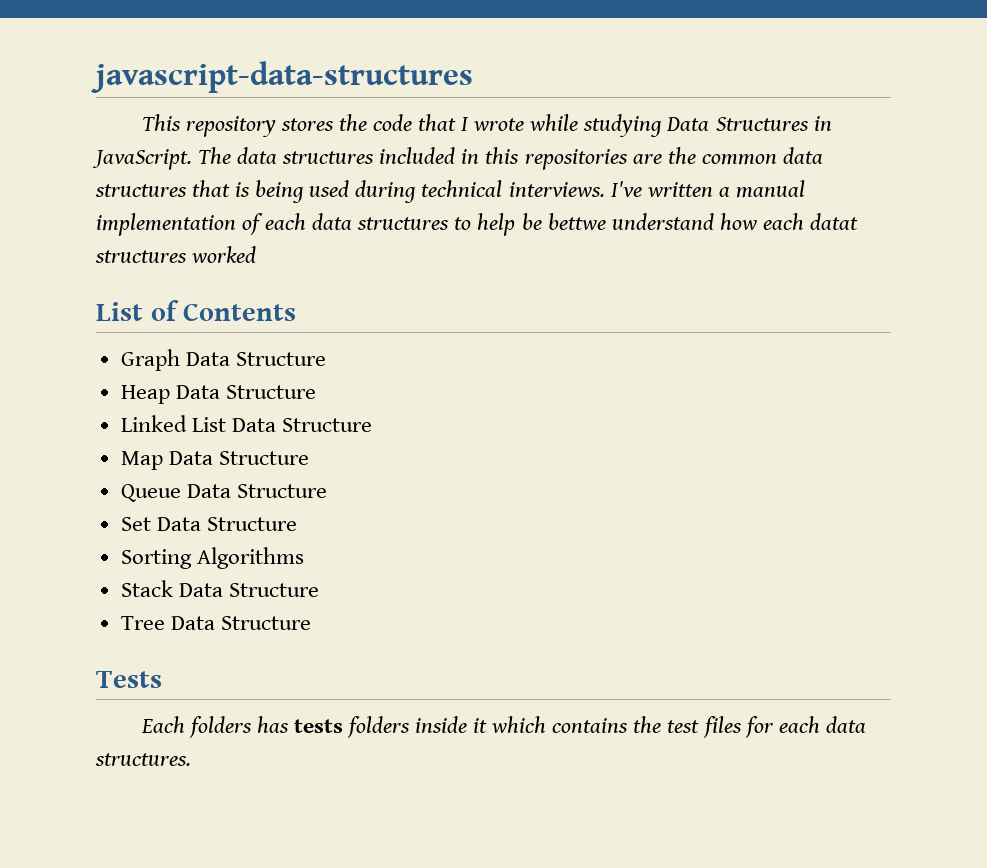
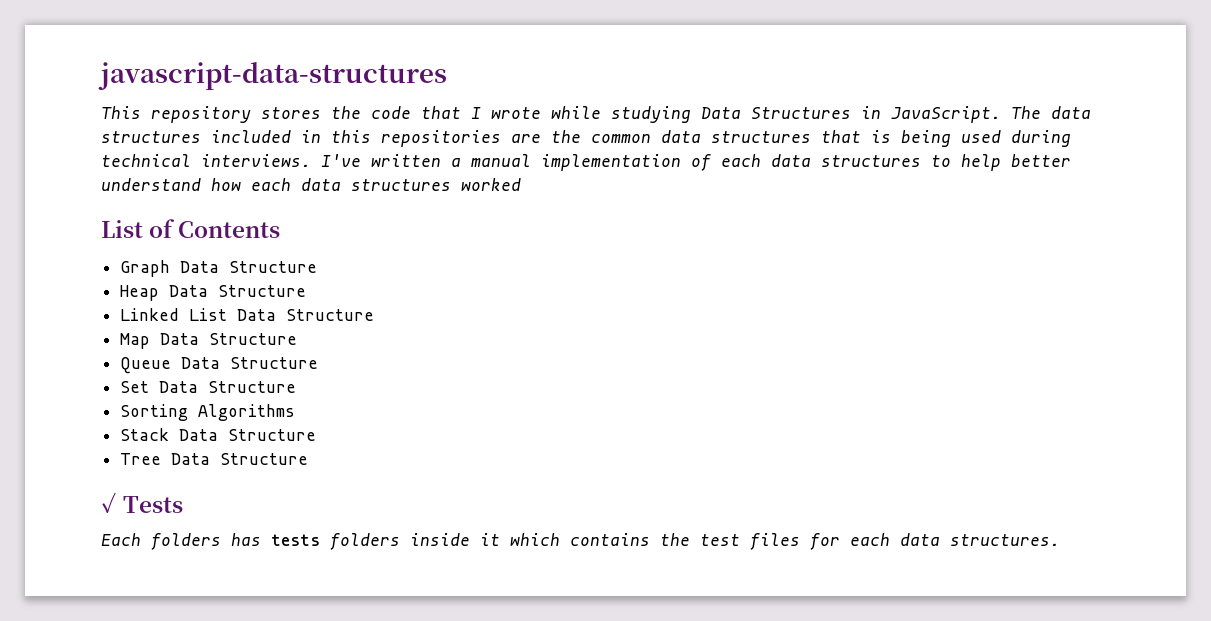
[521,213,606,230] be bettwe -> [1011,154,1071,167] better
[809,213,858,230] datat -> [301,178,341,191] data
(311, 623) none -> [101,492,117,513] ✓

